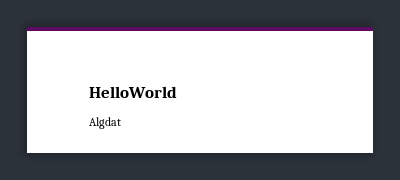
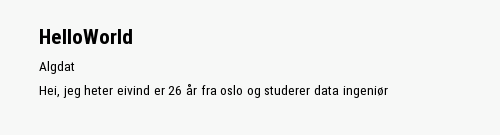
(121, 123) none -> [39,84,388,98] // Hei, jeg heter eivind er 26 år fra oslo og studerer data ingeniør

